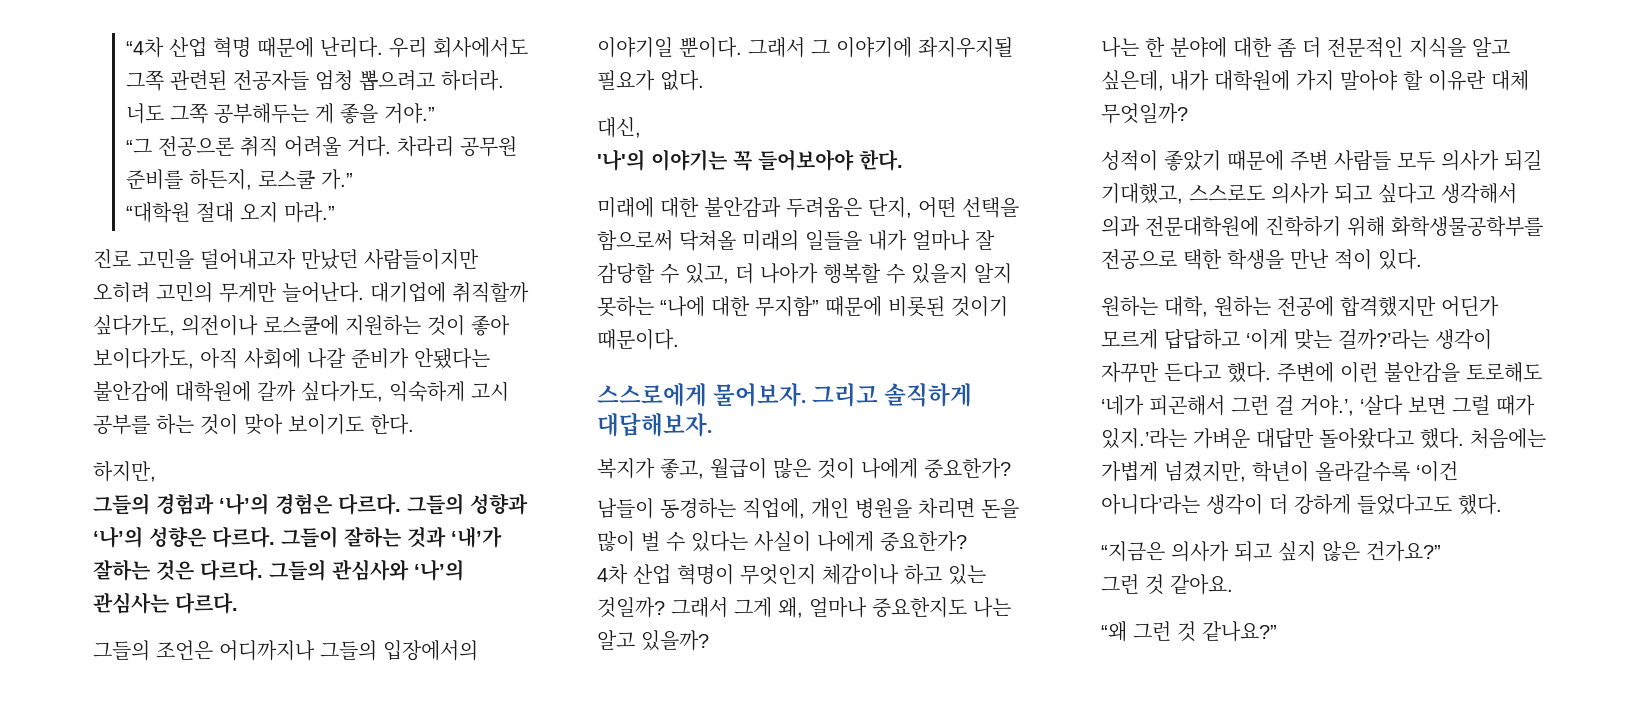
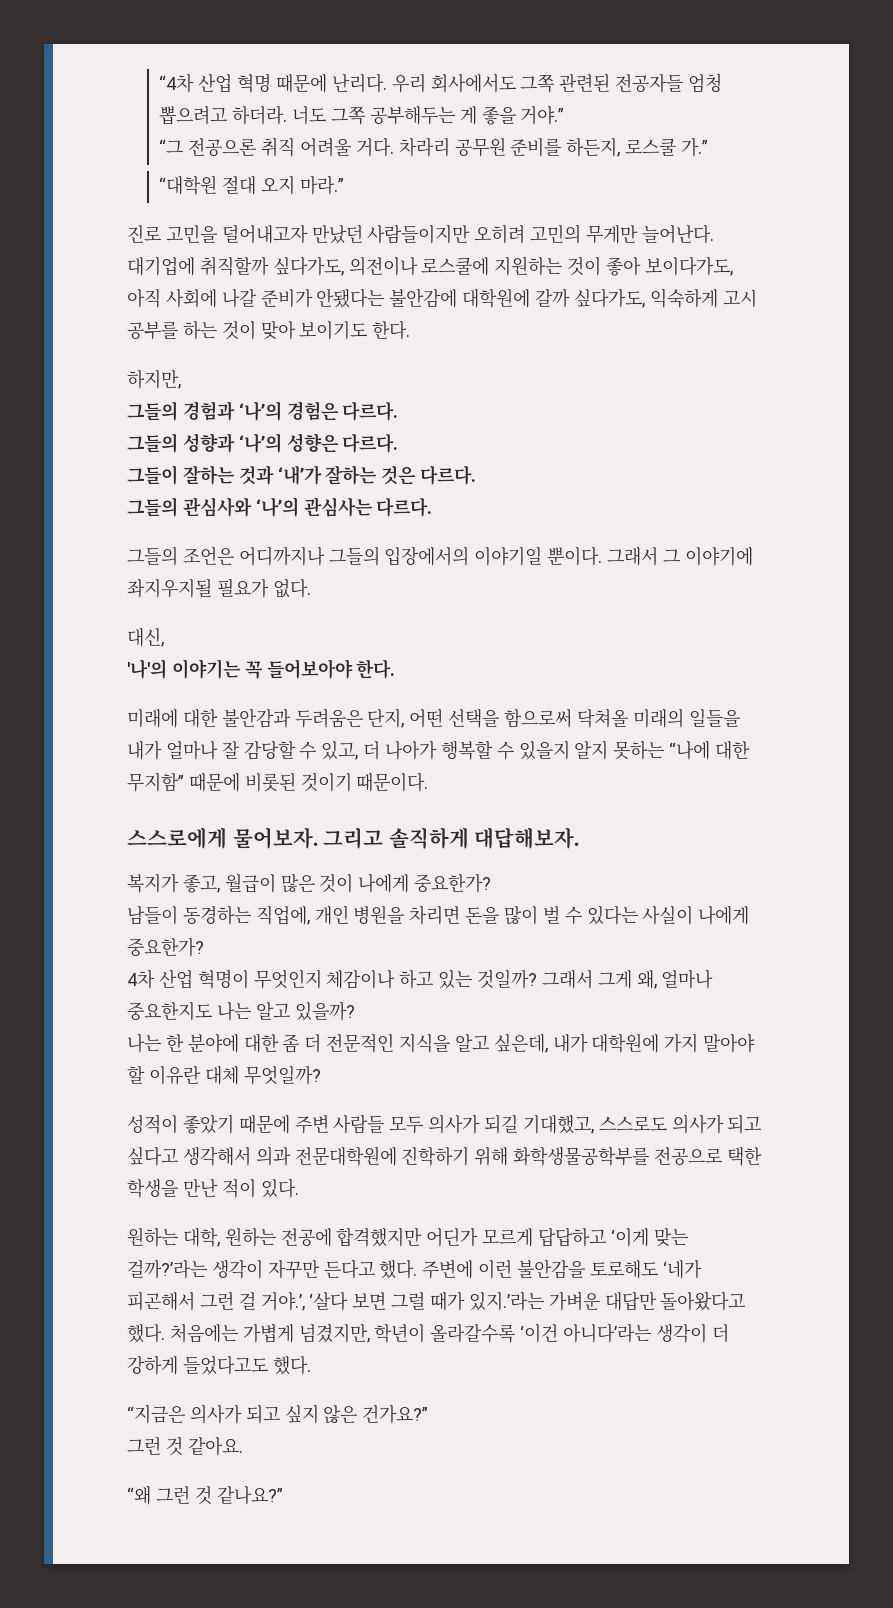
(401, 504) none -> (399, 411) //
(275, 537) none -> (399, 443) //
(263, 570) none -> (477, 475) //

